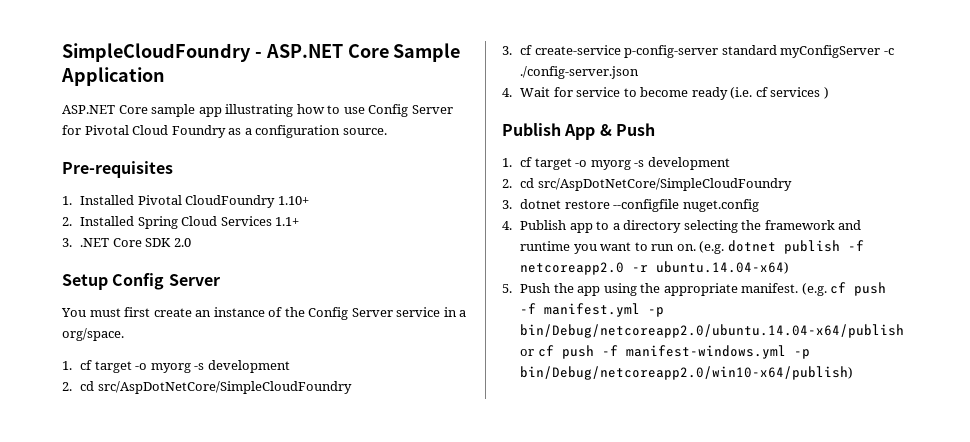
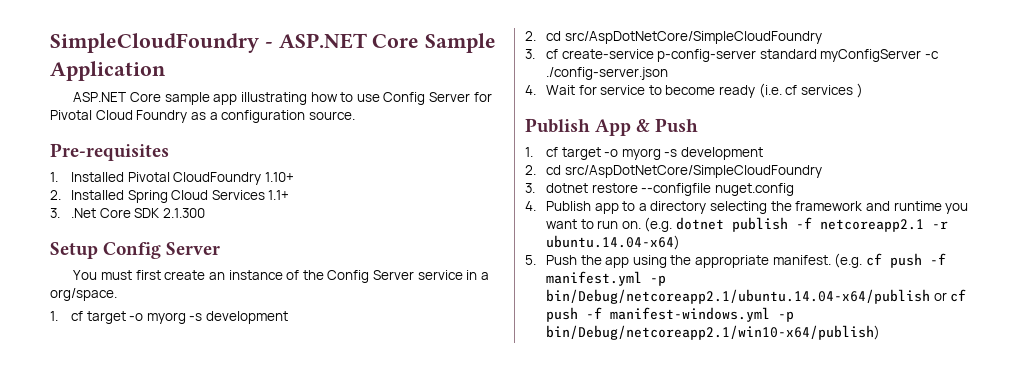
[80,238,110,247] .NET -> [70,208,96,218] .Net
[173,238,191,247] 2.0 -> [162,208,205,218] 2.1.300
[520,262,625,275] netcoreapp2.0 -> [820,219,925,232] netcoreapp2.1
[520,324,905,338] bin/Debug/netcoreapp2.0/ubuntu.14.04-x64/publish -> [545,289,930,304] bin/Debug/netcoreapp2.1/ubuntu.14.04-x64/publish
[520,366,854,380] bin/Debug/netcoreapp2.0/win10-x64/publish) -> [545,325,880,340] bin/Debug/netcoreapp2.1/win10-x64/publish)

